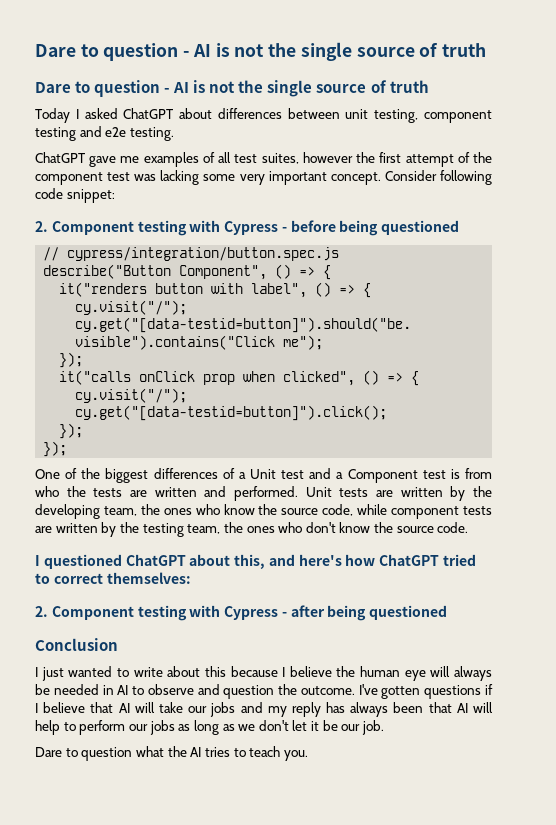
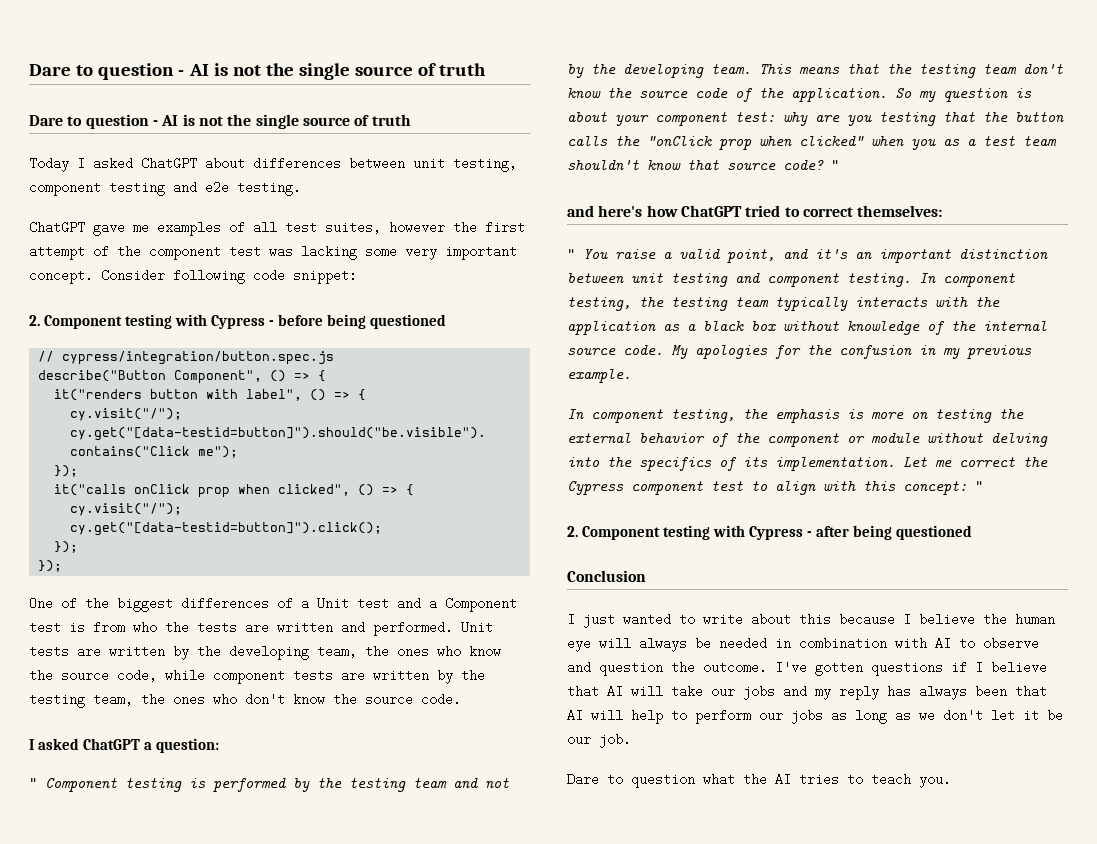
[43,554,266,569] questioned ChatGPT about this, -> [38,738,220,753] [29,778,509,792] [567,64,1063,78] [567,88,1032,102] [567,112,1064,126] [567,136,1057,150] [567,160,839,170] asked ChatGPT a question: // " Component testing is performed by the testing team and not by the developing team. This means that the testing team don't know the source code of the application. So my question is about your component test: why are you testing that the button calls the "onClick prop when clicked" when you as a test team shouldn't know that source code? " //
(191, 578) none -> [567,249,1048,263] [567,273,1015,287] [567,297,1000,311] [567,321,1047,335] [567,345,1032,359] [567,369,631,383] [567,409,1024,423] [567,433,1048,447] [567,457,1048,471] [567,481,983,495] // " You raise a valid point, and it's an important distinction between unit testing and component testing. In component testing, the testing team typically interacts with the application as a black box without knowledge of the internal source code. My apologies for the confusion in my previous example. // In component testing, the emphasis is more on testing the external behavior of the component or module without delving into the specifics of its implementation. Let me correct the Cypress component test to align with this concept: "
(114, 690) none -> [799,637,927,650] combination with

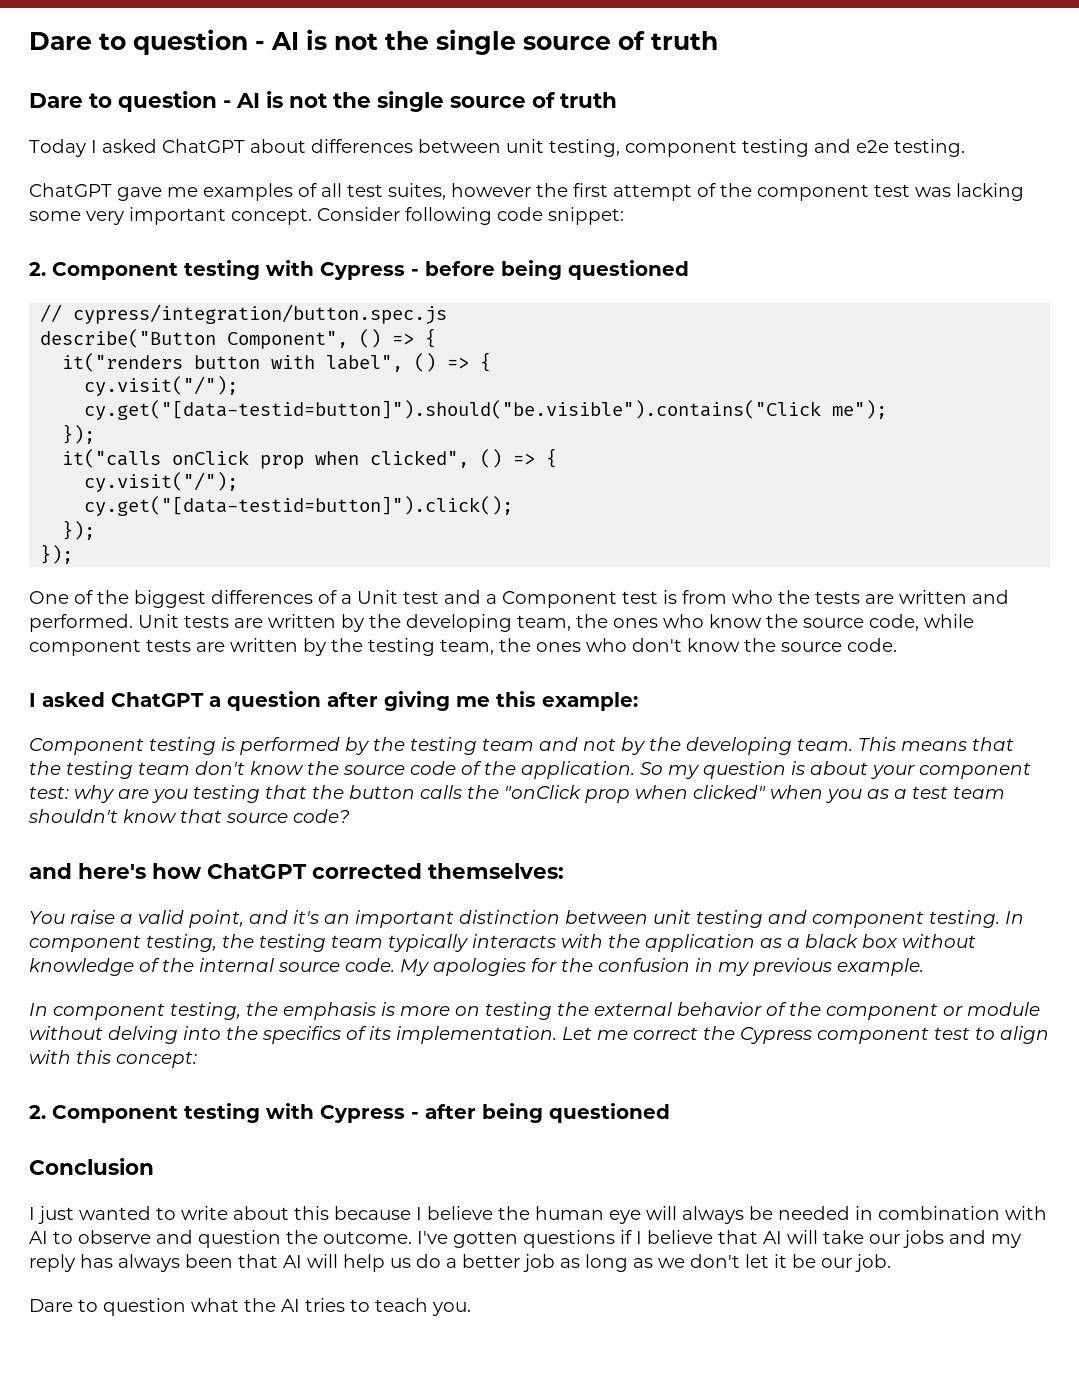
[156,738,220,753] [29,778,37,788] question: // " -> [227,691,638,711] question after giving me this example: //
[831,160,839,170] " -> (350, 816) none
[745,205,853,217] tried to correct -> [312,863,422,879] corrected
[567,249,575,259] " -> (564, 871) none
[975,481,983,491] " -> (197, 1059) none
[671,709,823,724] to perform our jobs -> [390,1254,555,1272] us do a better job

